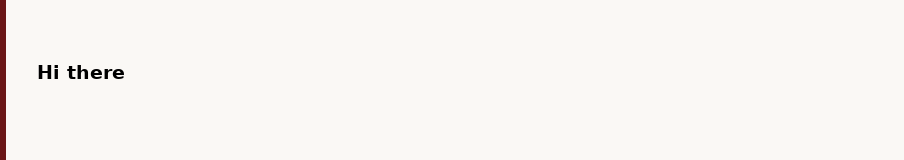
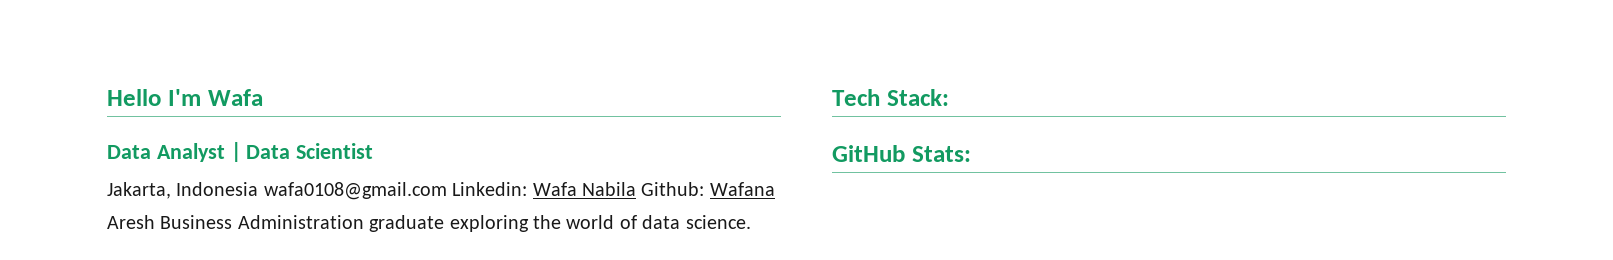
[37,65,125,79] Hi there -> [107,89,263,106] [107,142,374,162] [107,182,775,200] [107,215,751,232] [832,89,949,106] [832,145,971,162] Hello I'm Wafa // Data Analyst | Data Scientist // Jakarta, Indonesia wafa0108@gmail.com Linkedin: Wafa Nabila Github: Wafana // Aresh Business Administration graduate exploring the world of data science. // Tech Stack: // GitHub Stats:

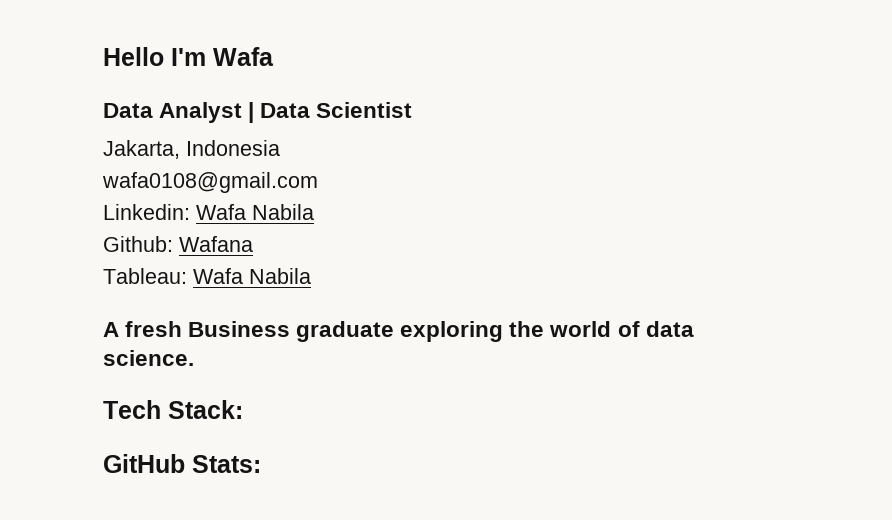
(259, 189) none -> (280, 148) //
(447, 191) none -> (318, 182) //
(636, 189) none -> (314, 212) //
[107,215,364,229] Aresh Business Administration -> [103,268,311,284] [103,321,291,337] Tableau: Wafa Nabila // A fresh Business

